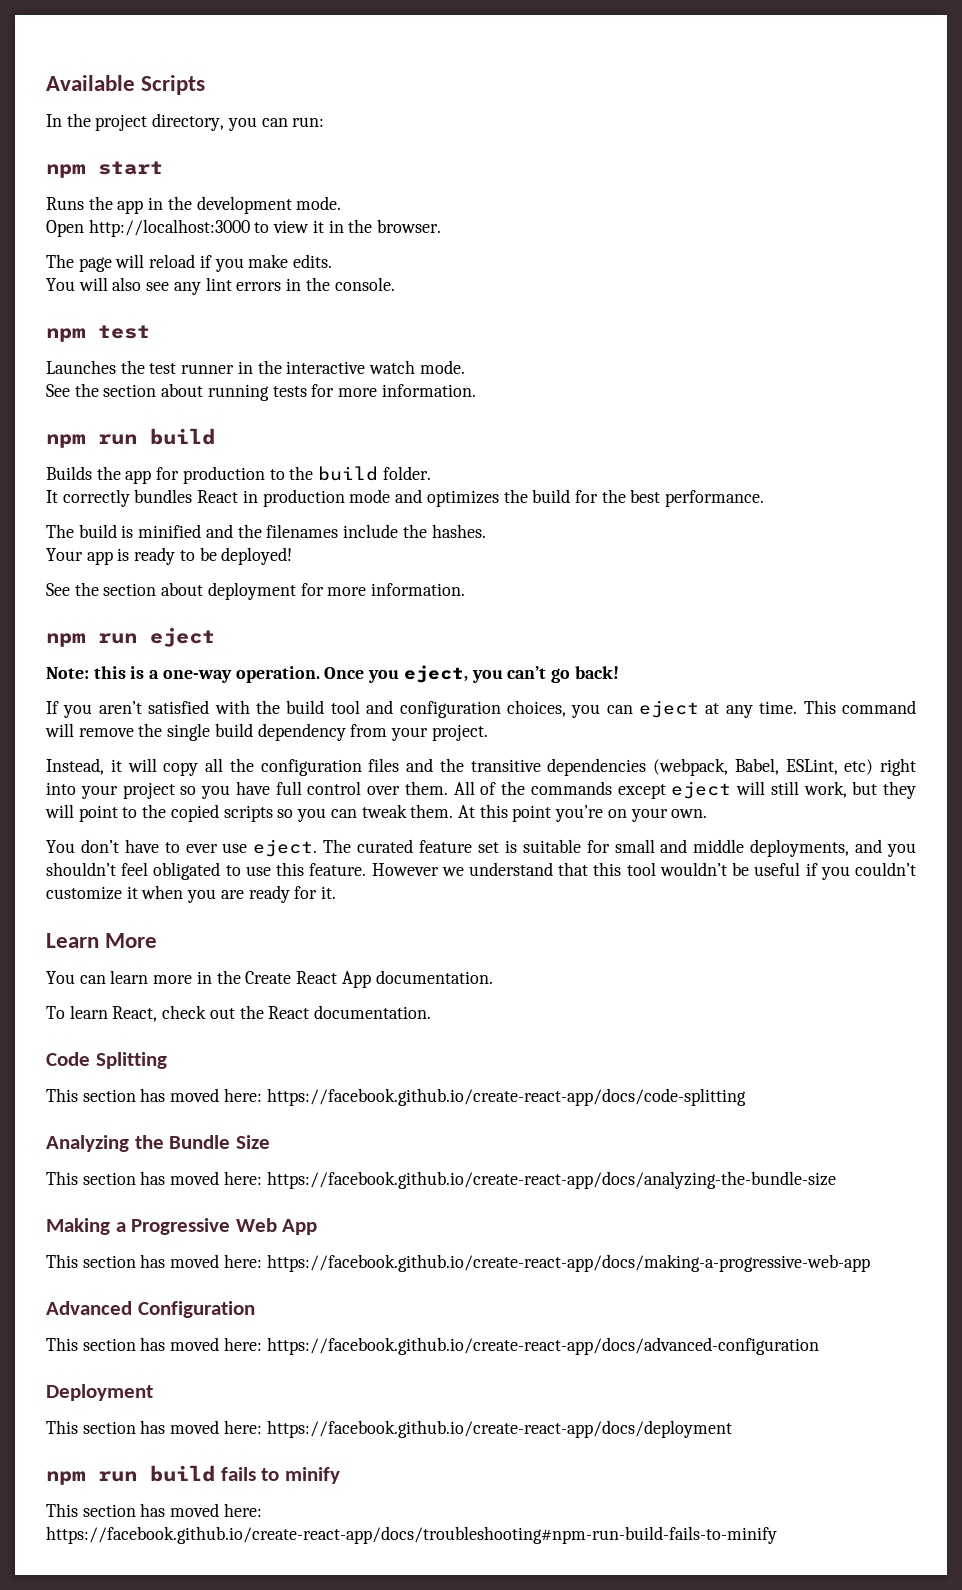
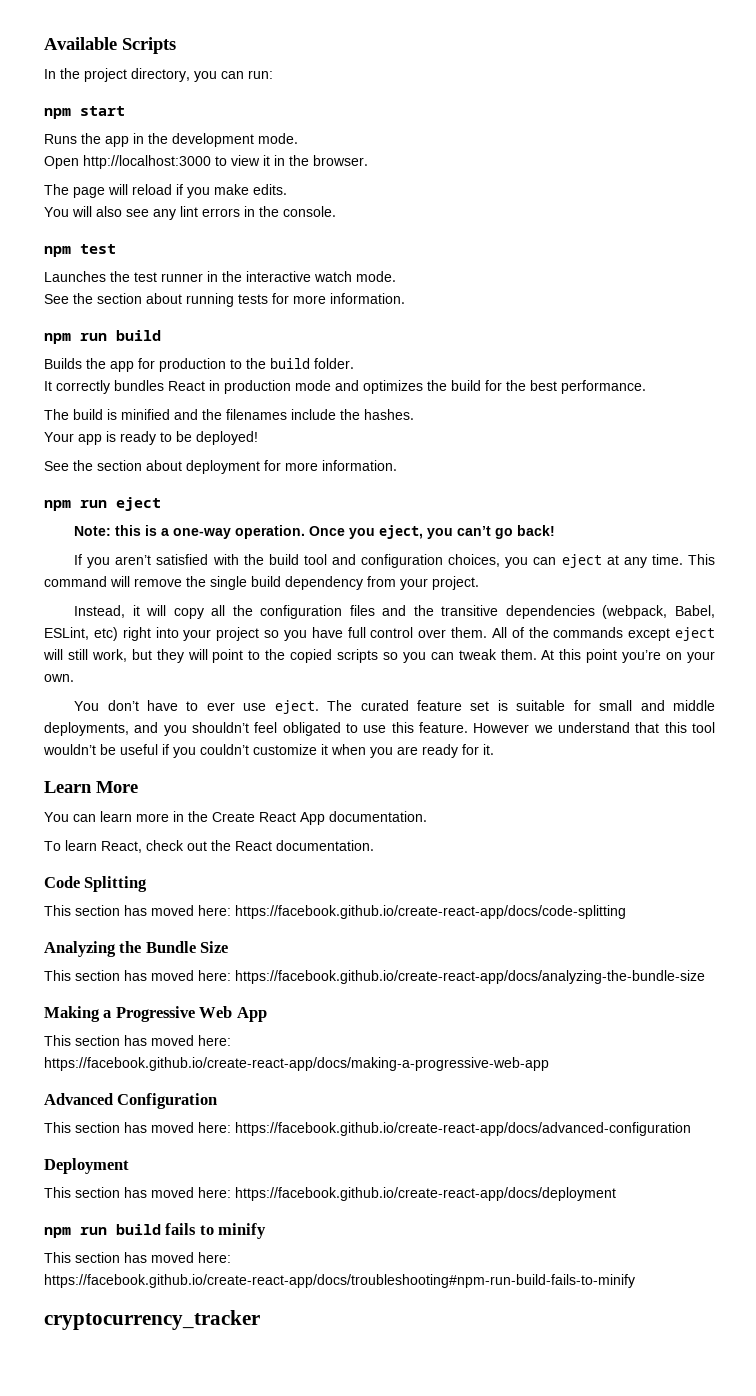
(777, 1535) none -> [44,1310,260,1330] // cryptocurrency_tracker

